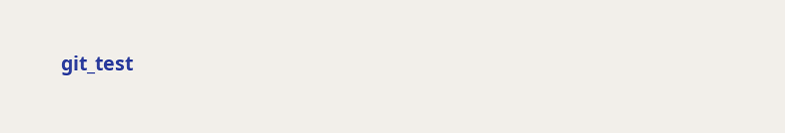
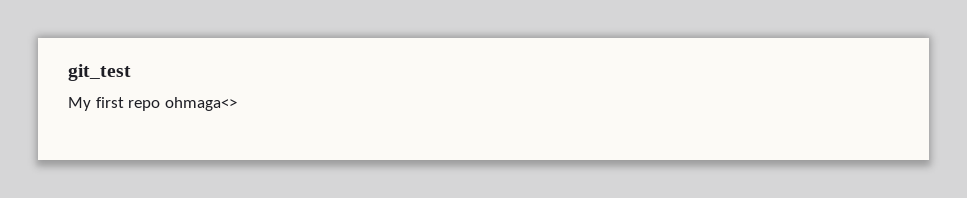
(134, 65) none -> [68,97,237,111] // My first repo ohmaga<>

